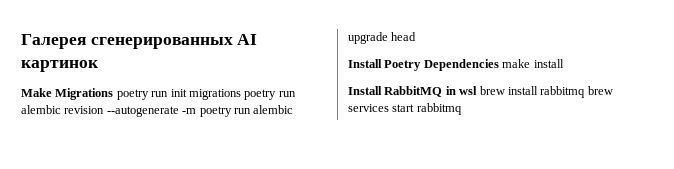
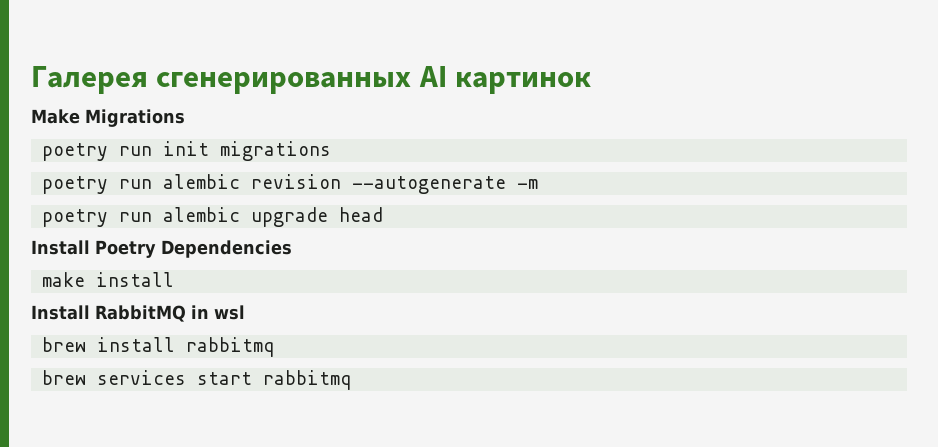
(114, 94) none -> (185, 118) //
(241, 94) none -> (331, 151) //
(197, 111) none -> (538, 184) //
(499, 65) none -> (292, 249) //
(478, 90) none -> (245, 312) //
(586, 92) none -> (274, 347) //

